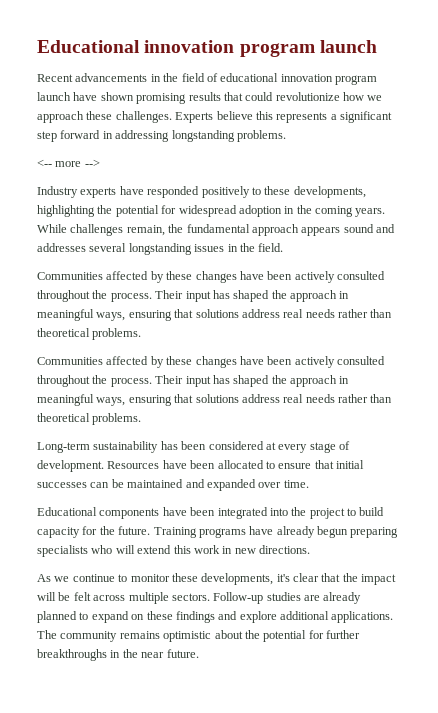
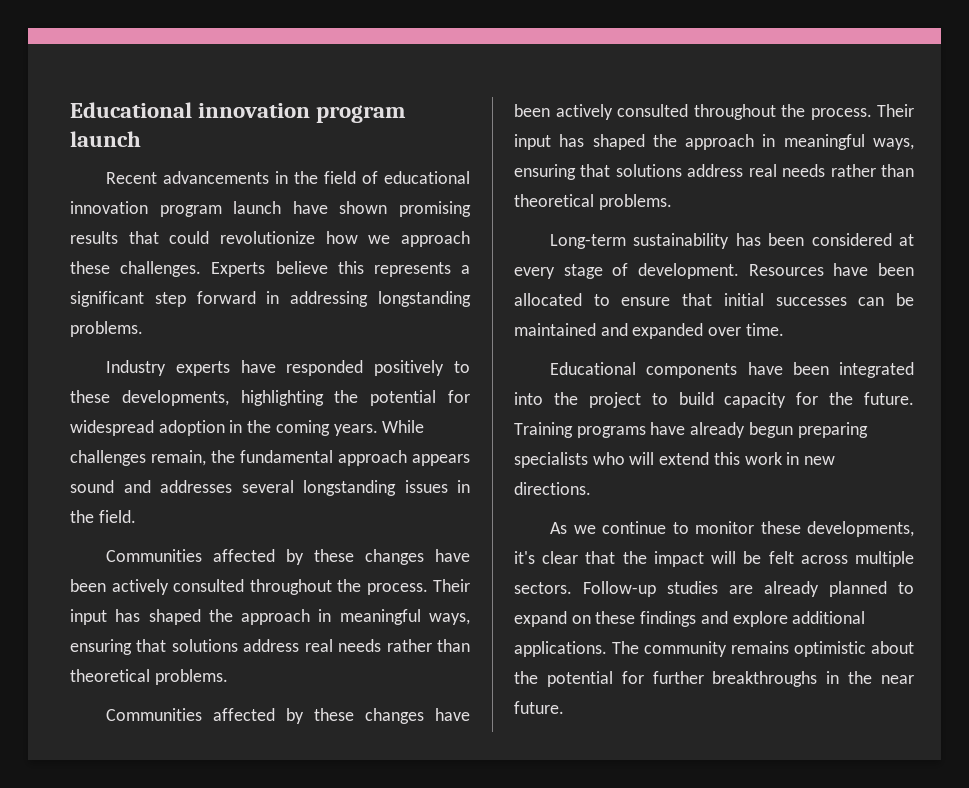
[37,159,100,167] // <-- more --> -> (143, 329) none

